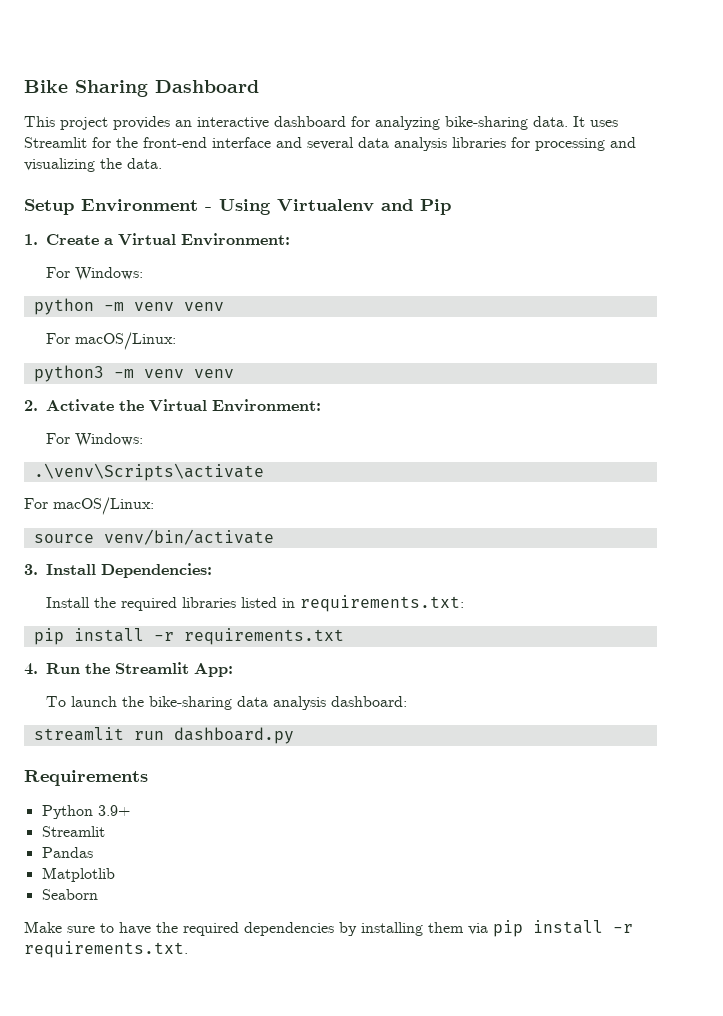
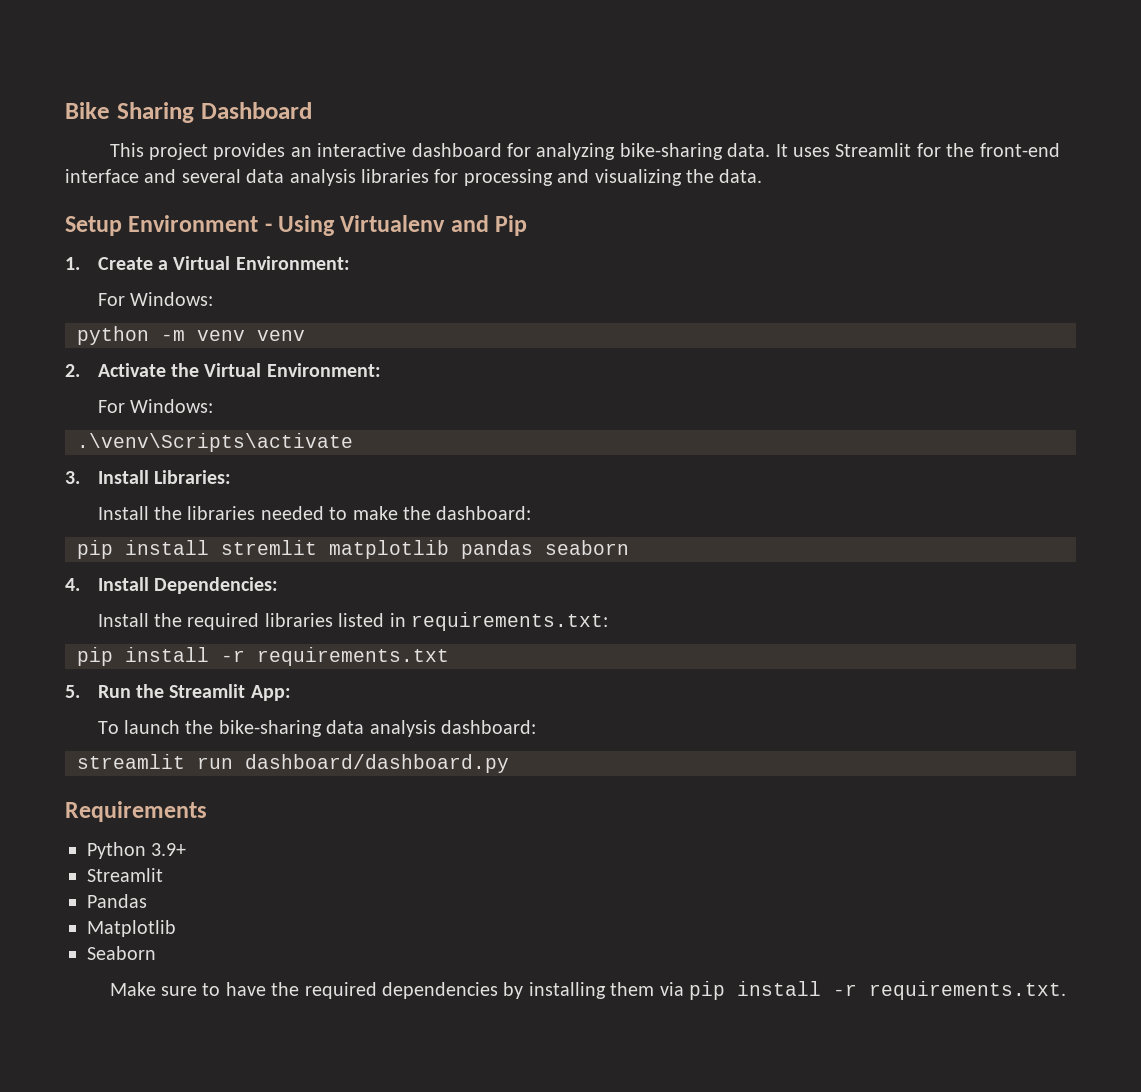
[45,332,176,350] [33,365,234,382] // For macOS/Linux: // python3 -m venv venv -> (305, 335) none
[24,497,154,515] [33,529,274,545] [24,564,38,575] For macOS/Linux: // source venv/bin/activate // 3. -> [65,470,231,484] [97,506,532,520] [77,540,629,559] [65,578,80,591] 3. Install Libraries: // Install the libraries needed to make the dashboard: // pip install stremlit matplotlib pandas seaborn // 4.
[24,663,38,675] 4. -> [65,685,80,698] 5.
[173,727,294,744] dashboard.py -> [245,754,509,773] dashboard/dashboard.py

